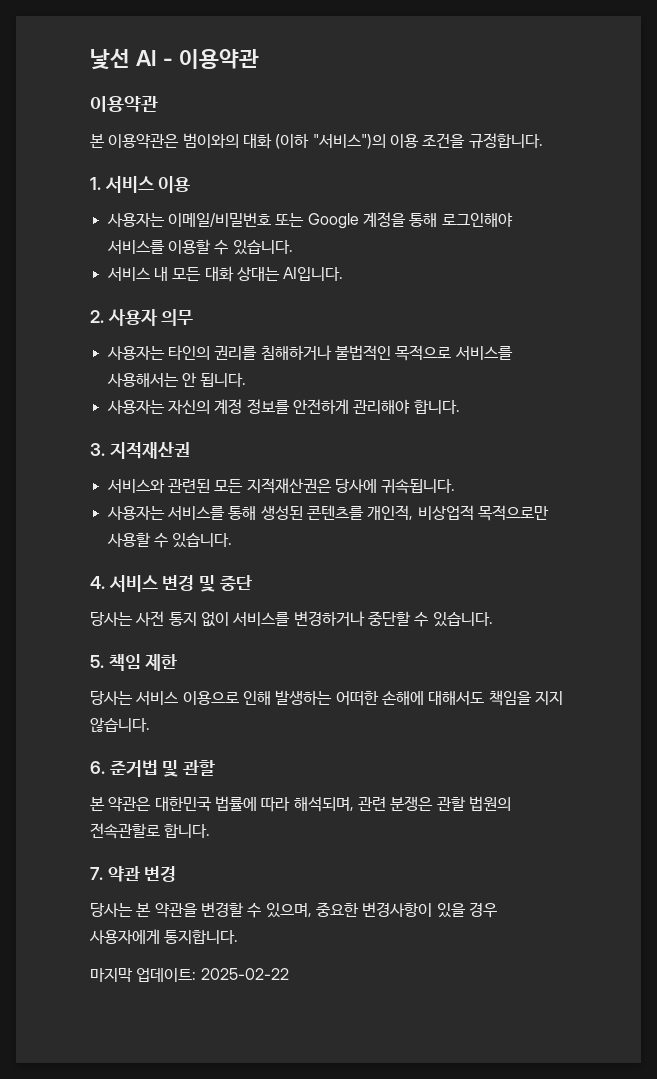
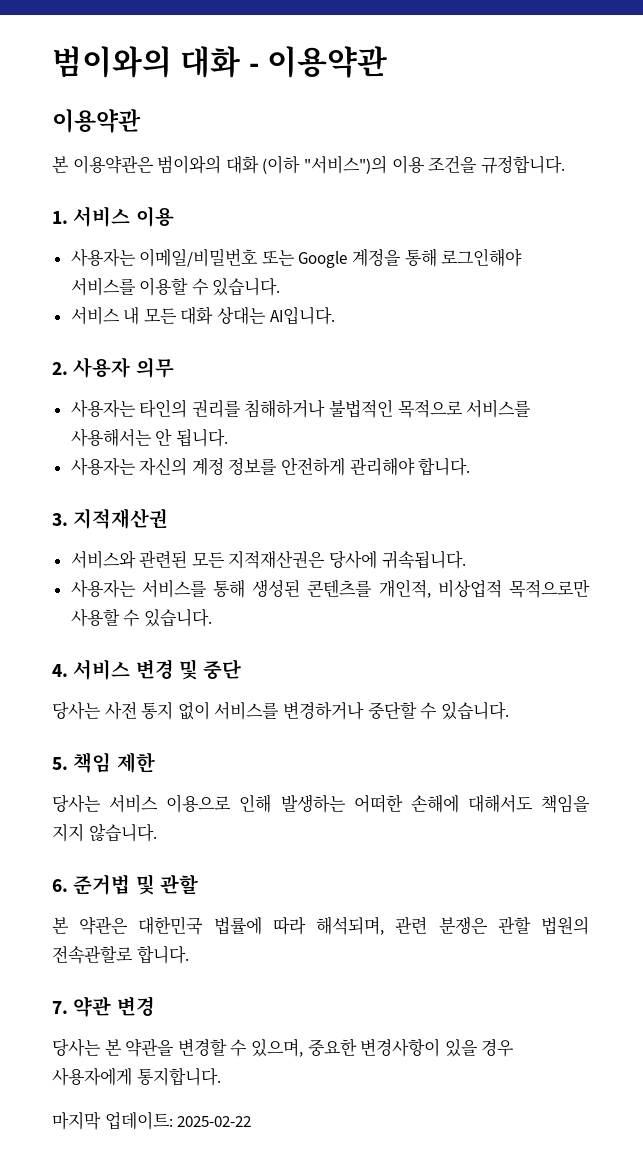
[90,48,157,70] 낯선 AI -> [52,46,241,78] 범이와의 대화

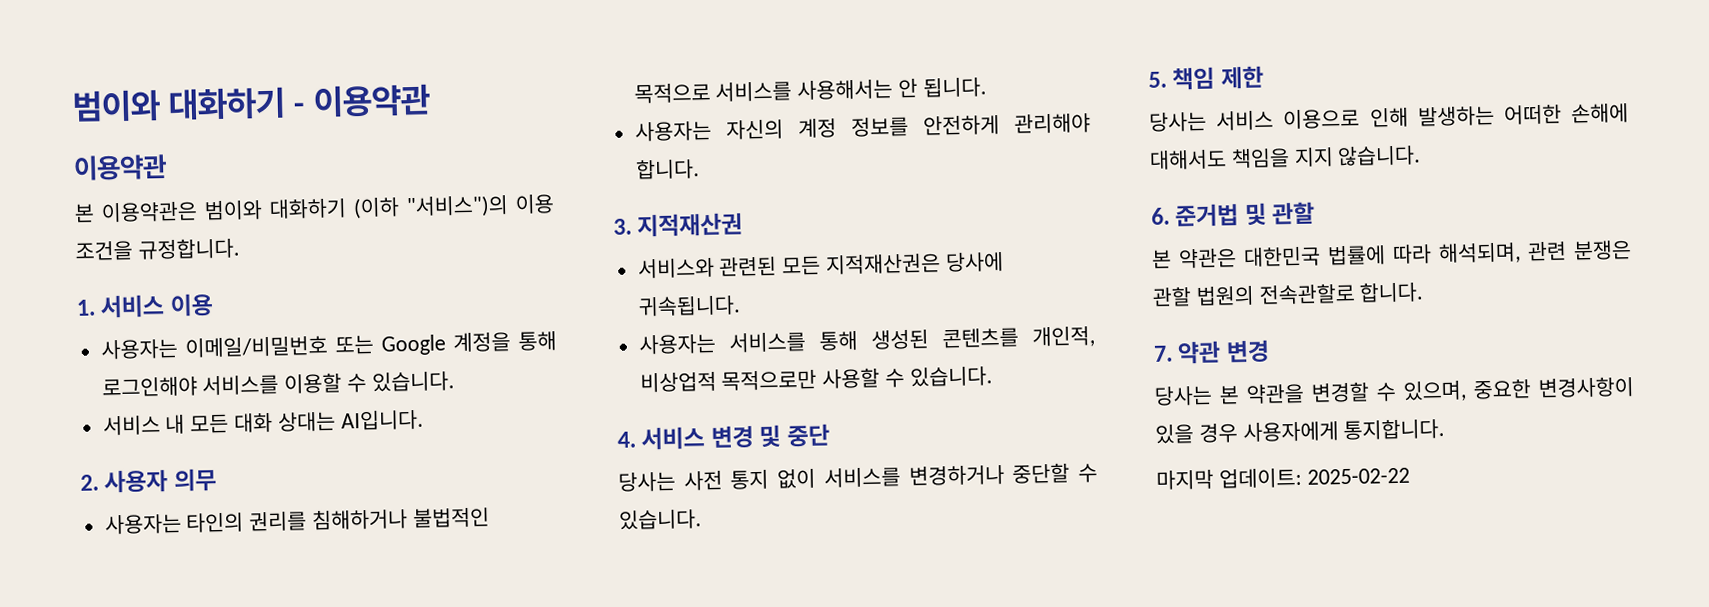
[52,46,241,78] 범이와의 대화 -> [72,86,287,123] 범이와 대화하기
[157,155,259,174] 범이와의 대화 -> [204,198,347,221] 범이와 대화하기

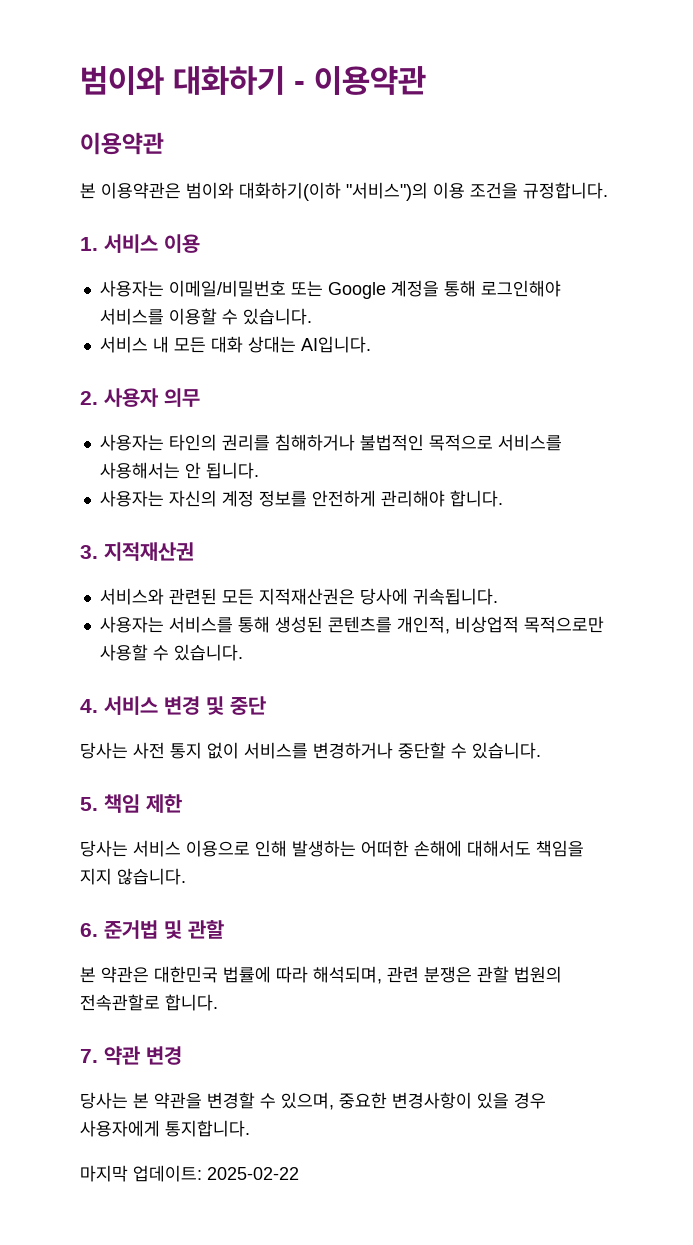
[269,197,400,220] 대화하기 (이하 -> [239,182,341,201] 대화하기(이하

